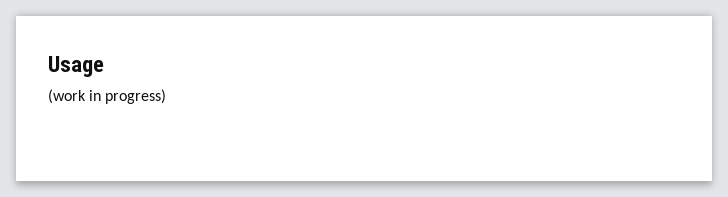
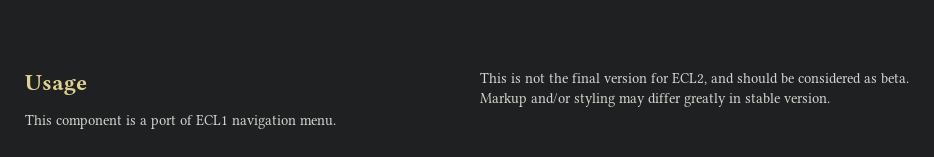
[48,89,167,104] (work in progress) -> [25,114,336,129] [480,72,909,85] [480,93,830,107] This component is a port of ECL1 navigation menu. // This is not the final version for ECL2, and should be considered as beta. Markup and/or styling may differ greatly in stable version.

